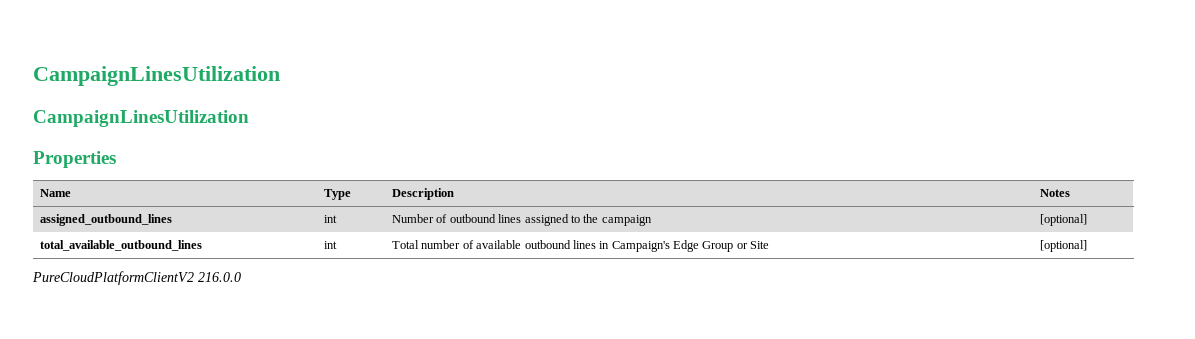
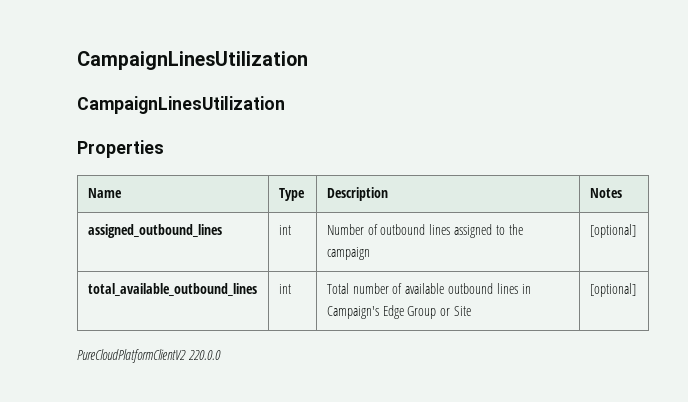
[198,272,241,282] 216.0.0 -> [187,350,221,360] 220.0.0

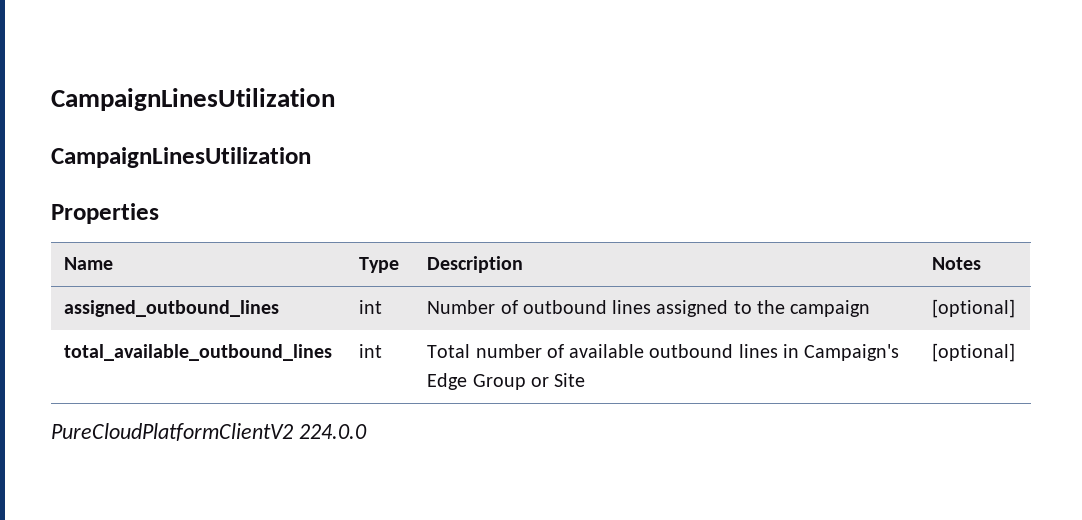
[187,350,221,360] 220.0.0 -> [298,424,367,439] 224.0.0

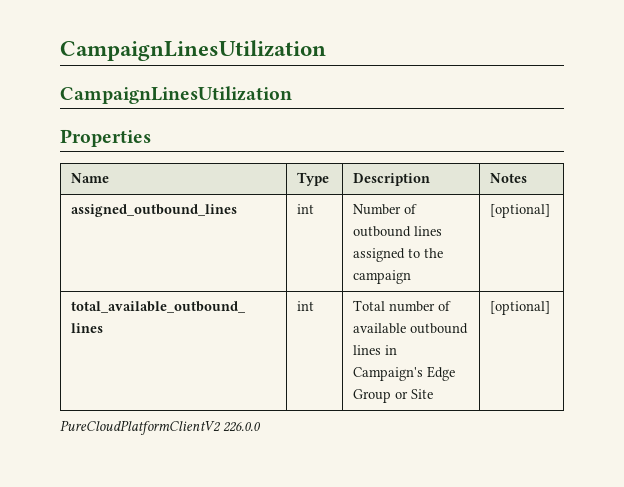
[298,424,367,439] 224.0.0 -> [223,421,261,432] 226.0.0

